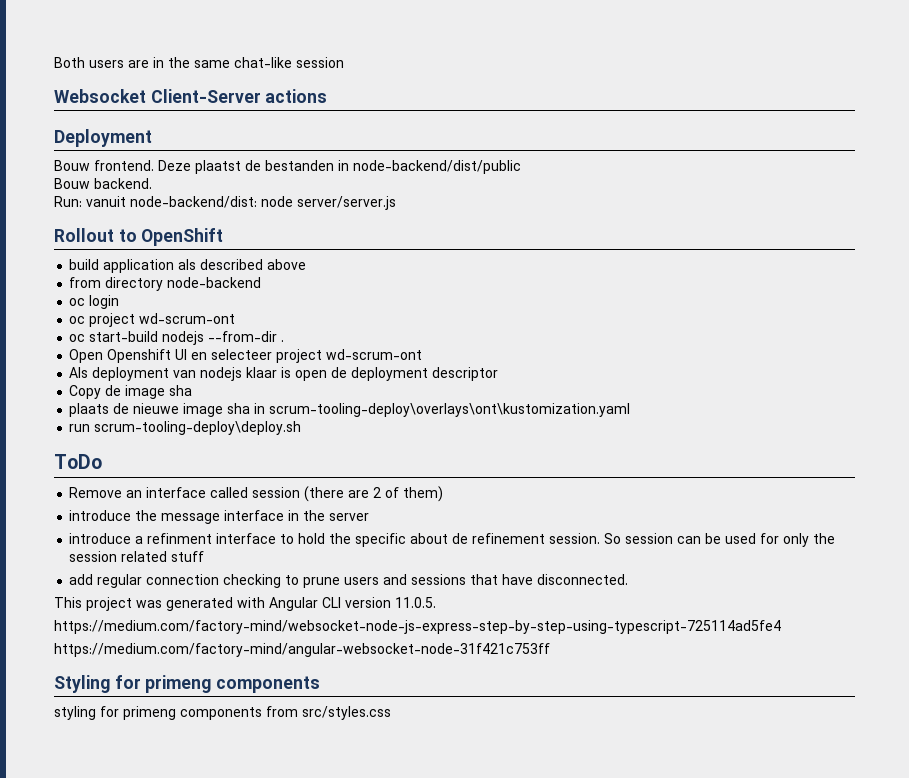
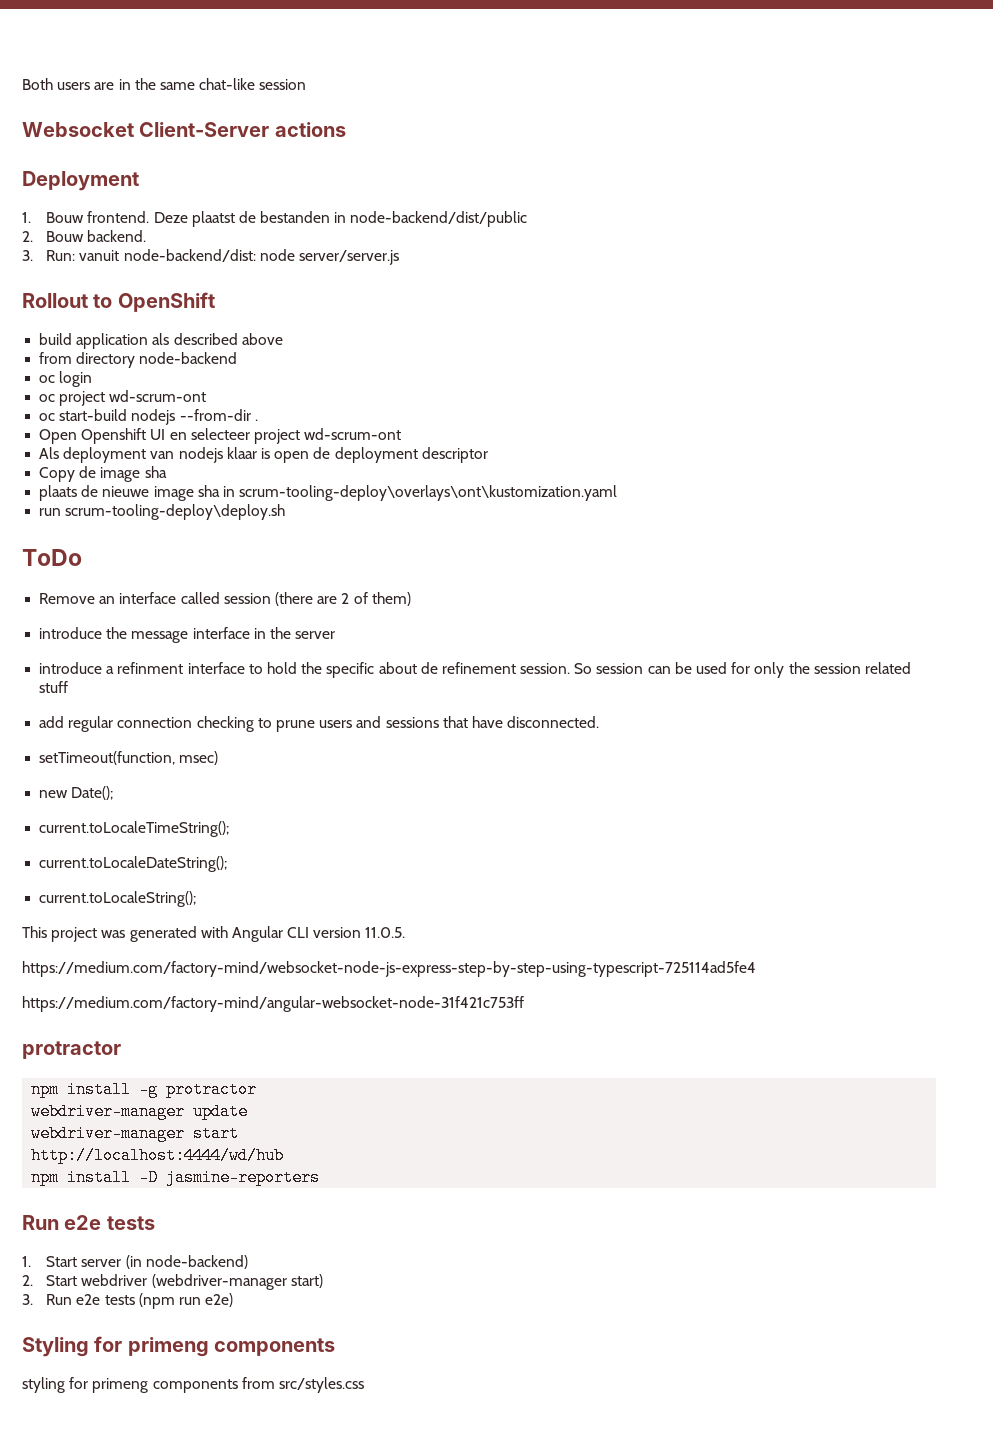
(152, 138) none -> [22,212,31,223] 1.
(521, 167) none -> [22,231,33,242] 2.
(152, 183) none -> [22,250,33,261] 3.
(629, 579) none -> [39,751,219,765] [39,786,114,800] [39,821,230,837] [39,856,228,872] [39,891,197,907] // setTimeout(function, msec) // new Date(); // current.toLocaleTimeString(); // current.toLocaleDateString(); // current.toLocaleString();
(550, 650) none -> [22,1041,121,1059] [31,1081,258,1098] [31,1103,249,1120] [31,1125,240,1142] [31,1147,285,1164] [31,1169,321,1186] [22,1215,155,1230] [22,1255,248,1269] [22,1274,323,1290] [22,1293,234,1309] // protractor // npm install -g protractor // webdriver-manager update // webdriver-manager start // http://localhost:4444/wd/hub // npm install -D jasmine-reporters // Run e2e tests // 1. Start server (in node-backend) // 2. Start webdriver (webdriver-manager start) // 3. Run e2e tests (npm run e2e)

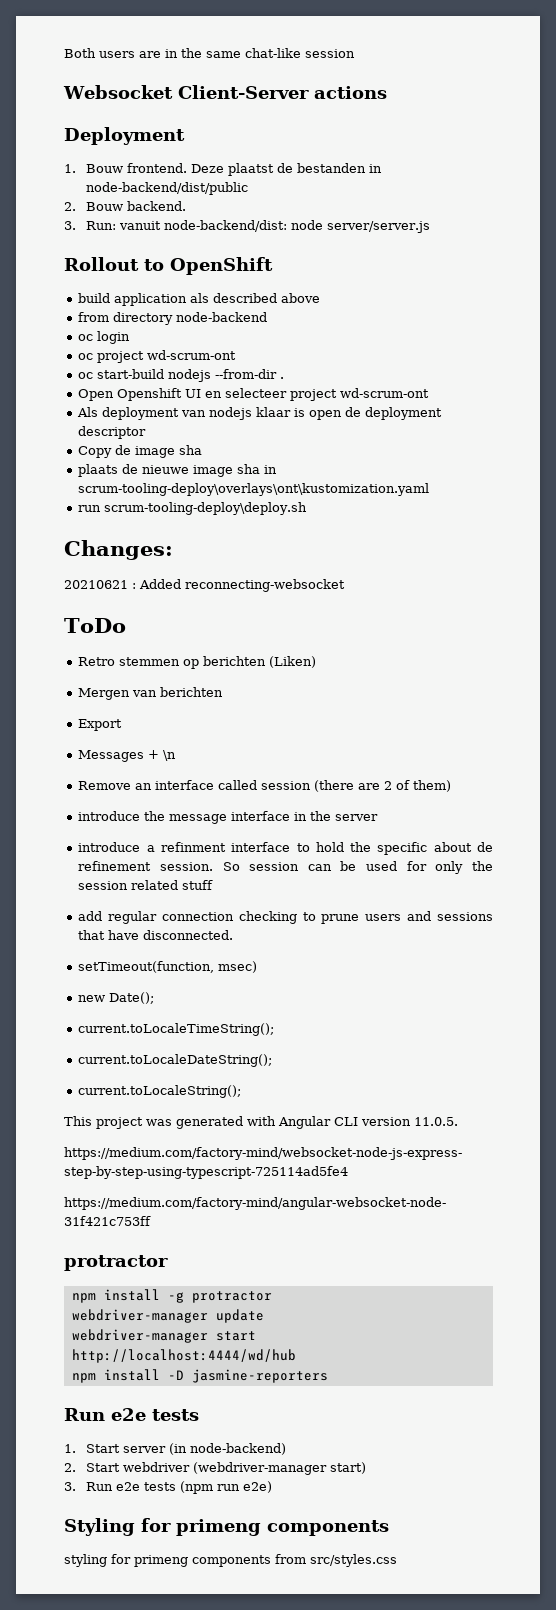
[22,549,82,566] ToDo -> [64,540,173,560] [64,579,345,592] [64,618,126,633] [78,656,317,669] [78,687,224,700] [78,719,123,731] [78,750,177,762] Changes: // 20210621 : Added reconnecting-websocket // ToDo // Retro stemmen op berichten (Liken) // Mergen van berichten // Export // Messages + \n

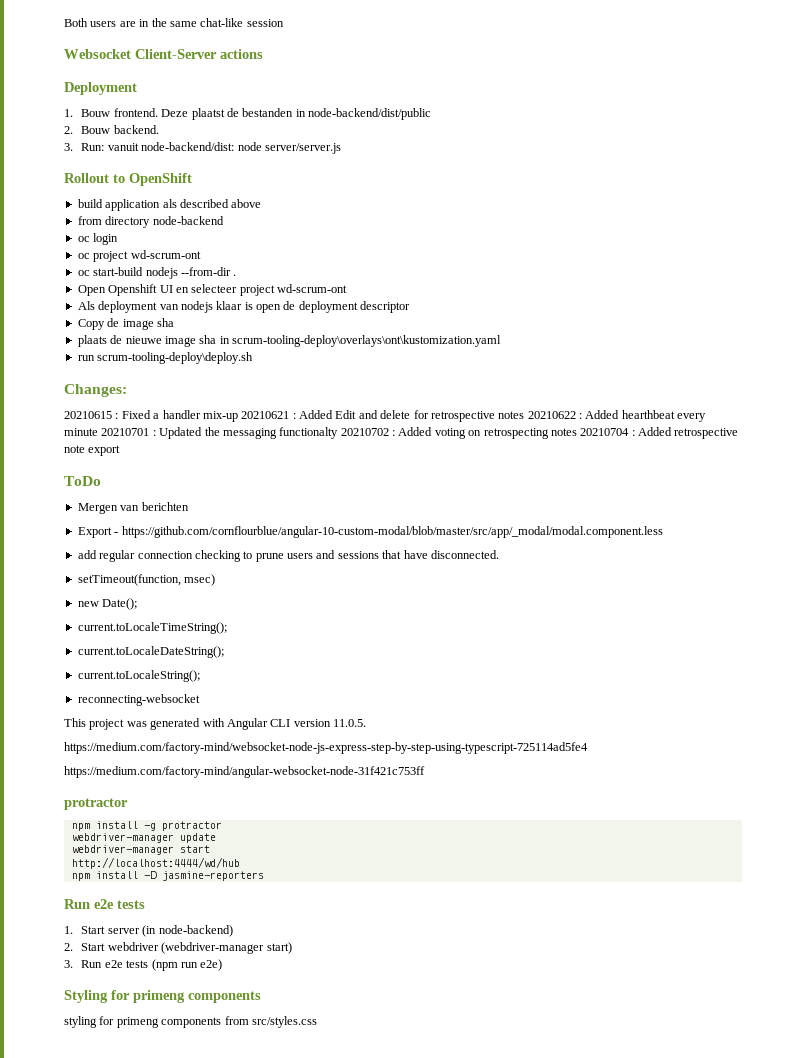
[64,579,345,592] [64,618,126,633] [78,656,317,669] [78,687,224,700] [78,719,123,731] [78,750,177,762] [78,780,452,792] [78,811,379,824] [78,842,494,855] [78,861,493,874] [78,880,214,890] 20210621 : Added reconnecting-websocket // ToDo // Retro stemmen op berichten (Liken) // Mergen van berichten // Export // Messages + \n // Remove an interface called session (there are 2 of them) // introduce the message interface in the server // introduce a refinment interface to hold the specific about de refinement session. So session can be used for only the session related stuff -> [64,410,707,422] [64,427,739,439] [64,445,121,456] [64,476,101,486] [77,502,189,514] [77,526,663,538] 20210615 : Fixed a handler mix-up 20210621 : Added Edit and delete for retrospective notes 20210622 : Added hearthbeat every minute 20210701 : Updated the messaging functionalty 20210702 : Added voting on retrospecting notes 20210704 : Added retrospective note export // ToDo // Mergen van berichten // Export - https://github.com/cornflourblue/angular-10-custom-modal/blob/master/src/app/_modal/modal.component.less
(242, 1091) none -> [77,694,200,706] // reconnecting-websocket

